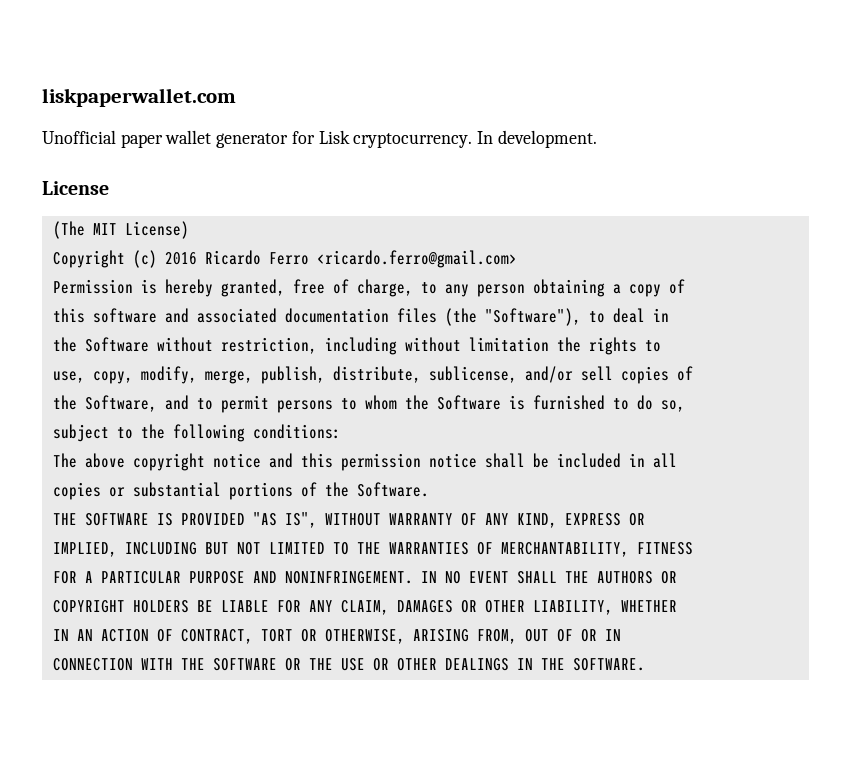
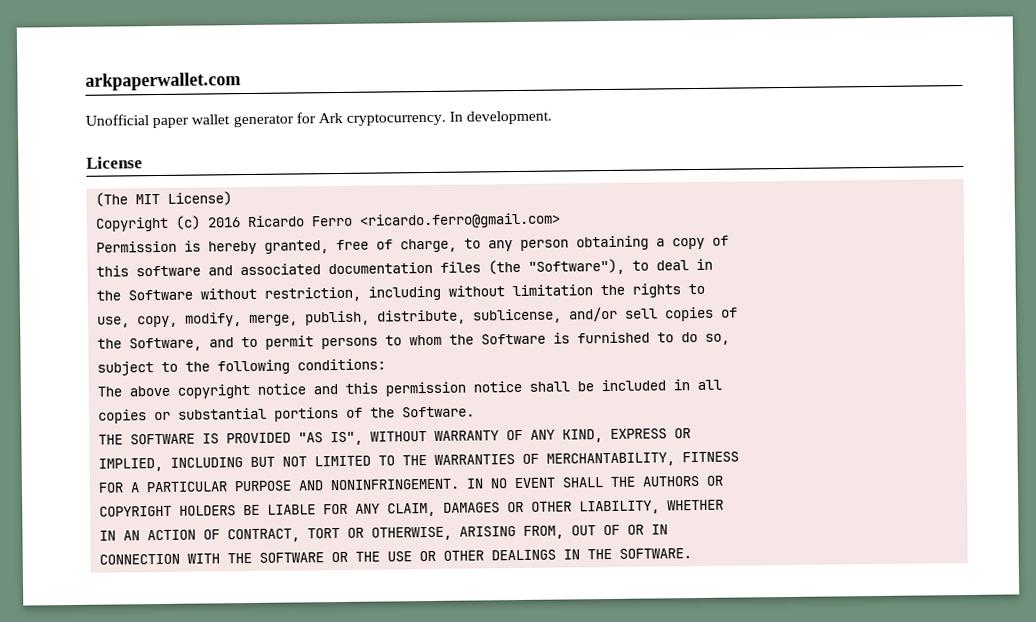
[42,88,236,107] liskpaperwallet.com -> [85,72,241,91] arkpaperwallet.com
[318,130,350,144] Lisk -> [317,112,343,124] Ark

